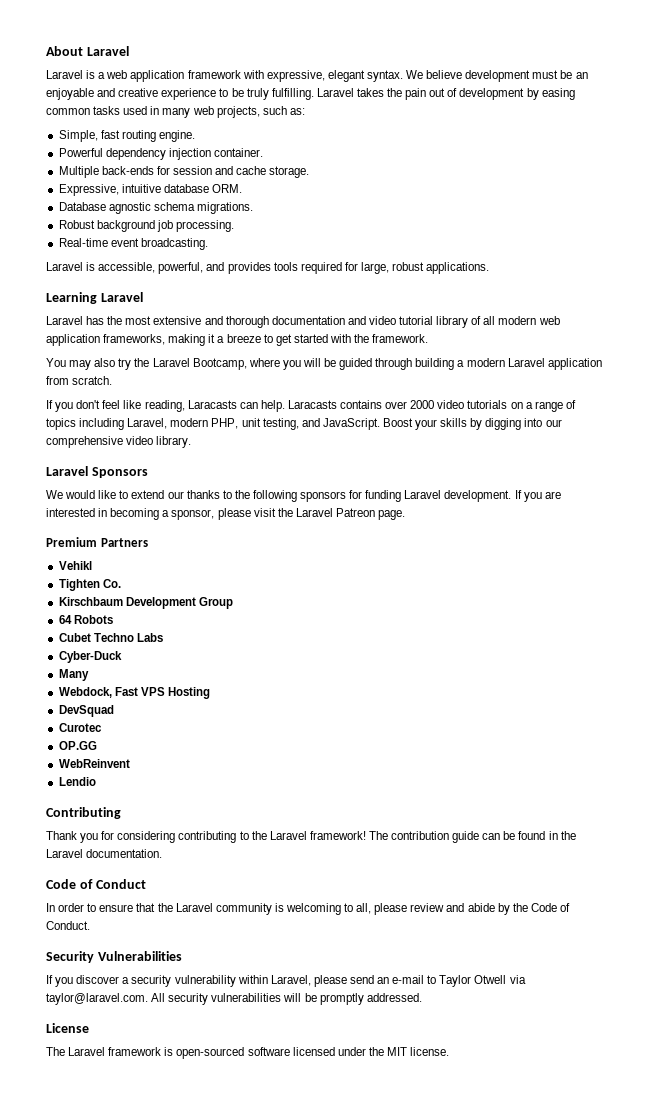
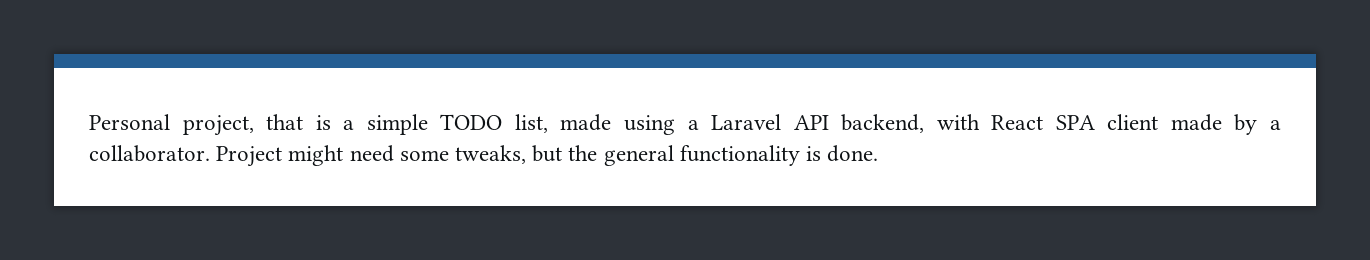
[46,46,129,56] [46,70,588,82] [46,88,575,100] [46,106,305,118] [58,130,195,142] [58,148,263,160] [58,166,310,178] [58,184,242,196] [58,202,253,214] [58,220,234,232] [58,238,208,250] [46,262,490,274] [46,292,143,304] [46,316,560,328] [46,334,429,346] [46,358,602,370] [46,376,113,385] [46,400,576,412] [46,418,562,430] [46,436,192,448] [46,466,148,478] [46,490,561,502] [46,508,406,520] [46,537,148,547] [58,561,92,570] [58,579,121,591] [58,597,233,609] [58,615,113,624] [58,633,163,642] [58,651,122,663] [58,669,89,681] [58,687,210,699] [58,705,114,717] [58,723,102,732] [58,741,97,750] [58,759,130,768] [58,777,96,786] [46,807,121,819] [46,831,576,843] [46,849,163,858] [46,879,146,889] [46,903,570,915] [46,921,90,930] [46,951,182,963] [46,975,526,987] [46,993,422,1005] [46,1023,89,1033] [46,1047,450,1059] About Laravel // Laravel is a web application framework with expressive, elegant syntax. We believe development must be an enjoyable and creative experience to be truly fulfilling. Laravel takes the pain out of development by easing common tasks used in many web projects, such as: // Simple, fast routing engine. // Powerful dependency injection container. // Multiple back-ends for session and cache storage. // Expressive, intuitive database ORM. // Database agnostic schema migrations. // Robust background job processing. // Real-time event broadcasting. // Laravel is accessible, powerful, and provides tools required for large, robust applications. // Learning Laravel // Laravel has the most extensive and thorough documentation and video tutorial library of all modern web application frameworks, making it a breeze to get started with the framework. // You may also try the Laravel Bootcamp, where you will be guided through building a modern Laravel application from scratch. // If you don't feel like reading, Laracasts can help. Laracasts contains over 2000 video tutorials on a range of topics including Laravel, modern PHP, unit testing, and JavaScript. Boost your skills by digging into our comprehensive video library. // Laravel Sponsors // We would like to extend our thanks to the following sponsors for funding Laravel development. If you are interested in becoming a sponsor, please visit the Laravel Patreon page. // Premium Partners // Vehikl // Tighten Co. // Kirschbaum Development Group // 64 Robots // Cubet Techno Labs // Cyber-Duck // Many // Webdock, Fast VPS Hosting // DevSquad // Curotec // OP.GG // WebReinvent // Lendio // Contributing // Thank you for considering contributing to the Laravel framework! The contribution guide can be found in the Laravel documentation. // Code of Conduct // In order to ensure that the Laravel community is welcoming to all, please review and abide by the Code of Conduct. // Security Vulnerabilities // If you discover a security vulnerability within Laravel, please send an e-mail to Taylor Otwell via taylor@laravel.com. All security vulnerabilities will be promptly addressed. // License // The Laravel framework is open-sourced software licensed under the MIT license. -> [89,114,1281,136] [89,145,879,167] Personal project, that is a simple TODO list, made using a Laravel API backend, with React SPA client made by a collaborator. Project might need some tweaks, but the general functionality is done.

